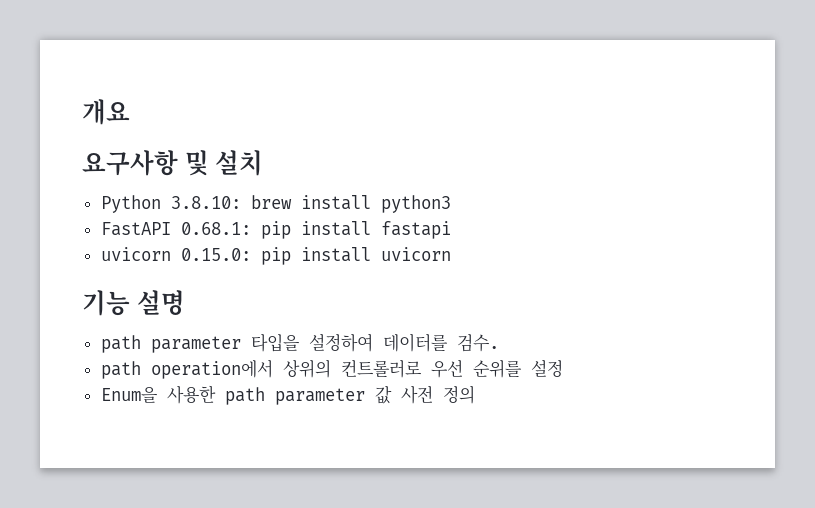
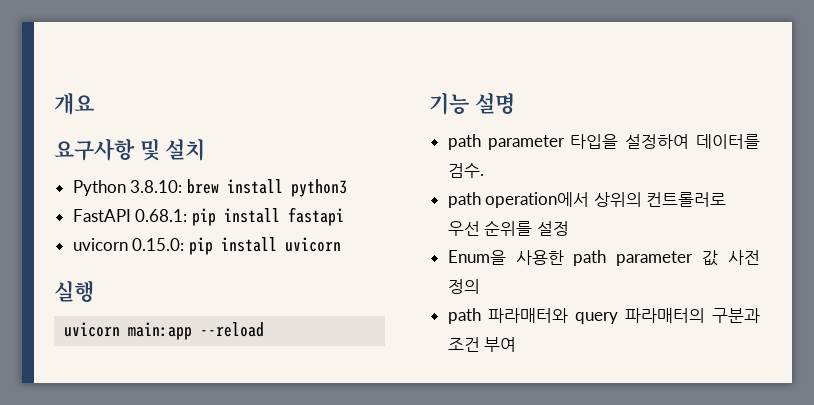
(451, 254) none -> [54,280,94,302] [64,322,265,340] // 실행 // uvicorn main:app --reload
(475, 394) none -> [447,308,760,324] [447,337,517,352] // path 파라매터와 query 파라매터의 구분과 조건 부여

